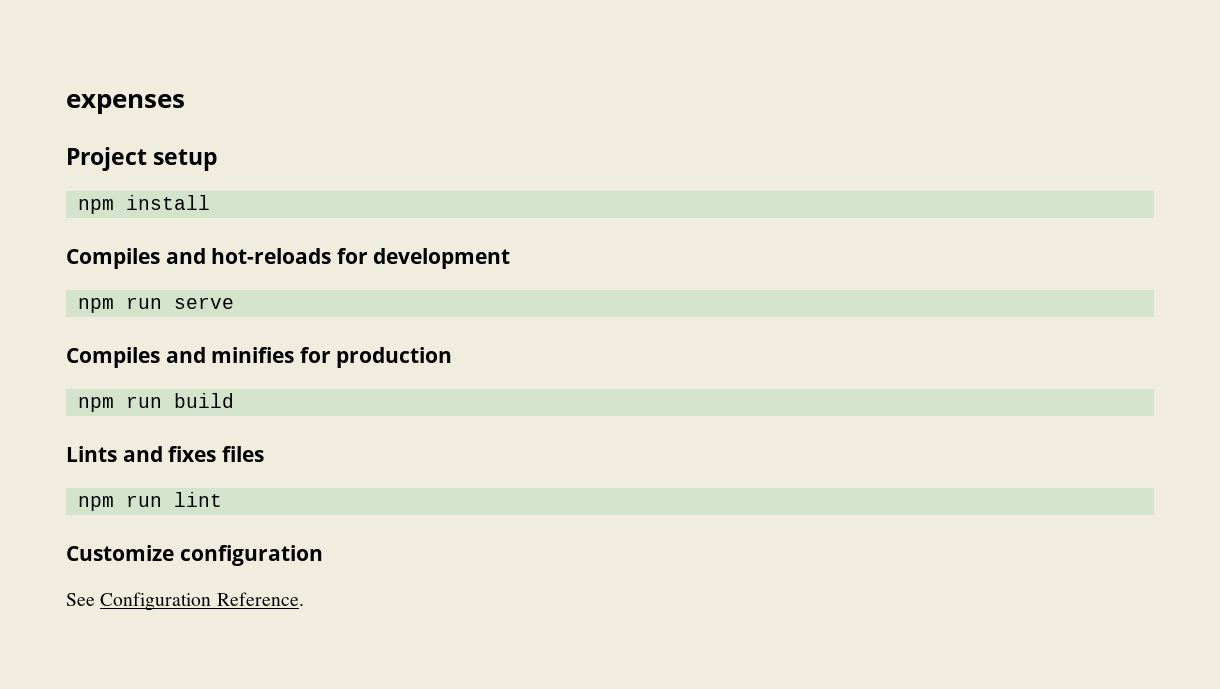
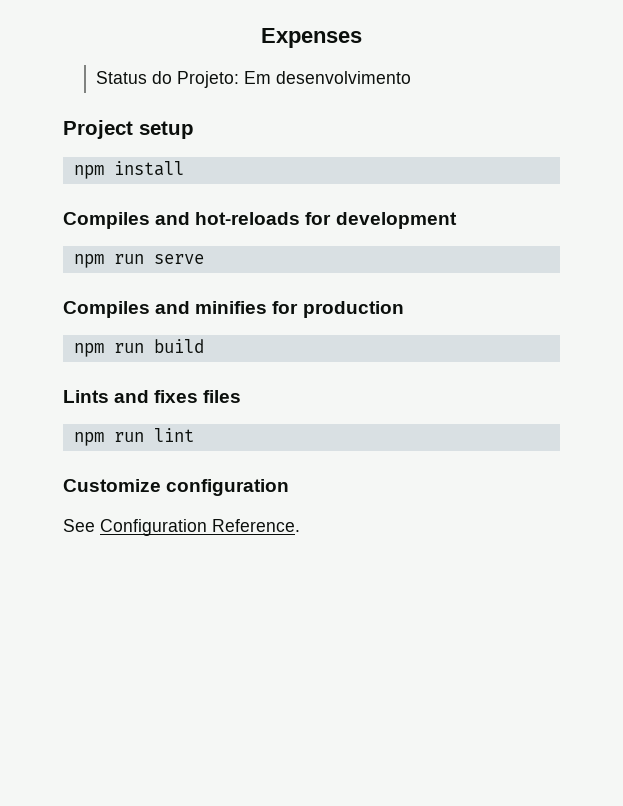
[66,94,185,114] expenses -> [261,28,362,48] [95,71,411,88] Expenses // Status do Projeto: Em desenvolvimento

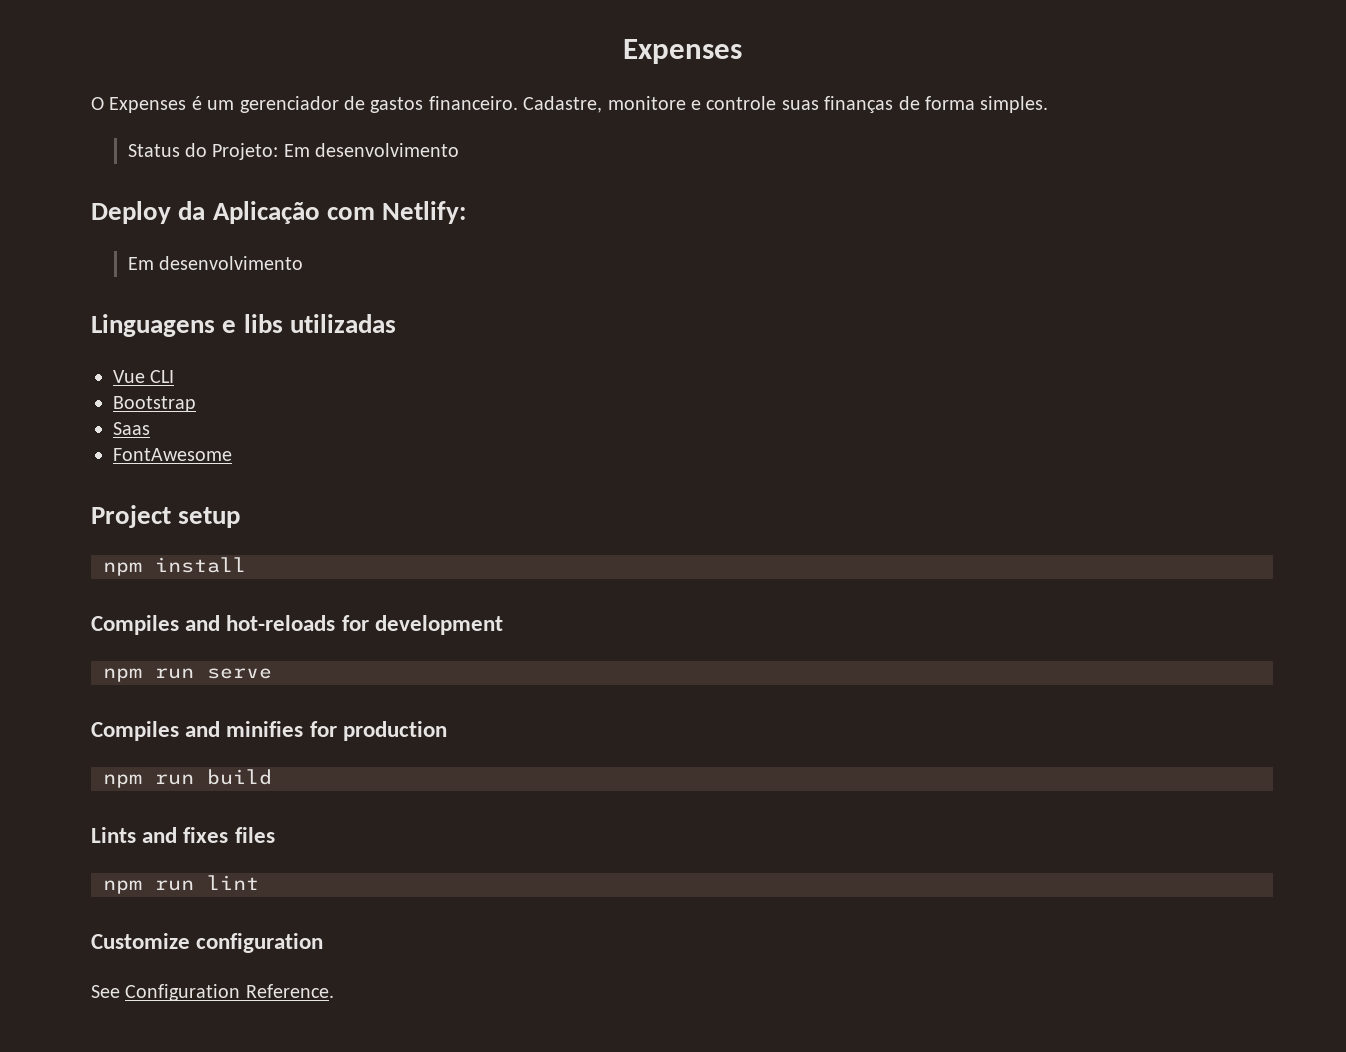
[261,28,362,48] Expenses -> [622,39,742,64] [91,96,1049,113] Expenses // O Expenses é um gerenciador de gastos financeiro. Cadastre, monitore e controle suas finanças de forma simples.
(411, 77) none -> [91,201,467,224] [127,256,304,270] [91,314,396,337] [113,370,175,383] [113,396,196,412] [113,422,150,435] [113,448,232,461] // Deploy da Aplicação com Netlify: // Em desenvolvimento // Linguagens e libs utilizadas // Vue CLI // Bootstrap // Saas // FontAwesome

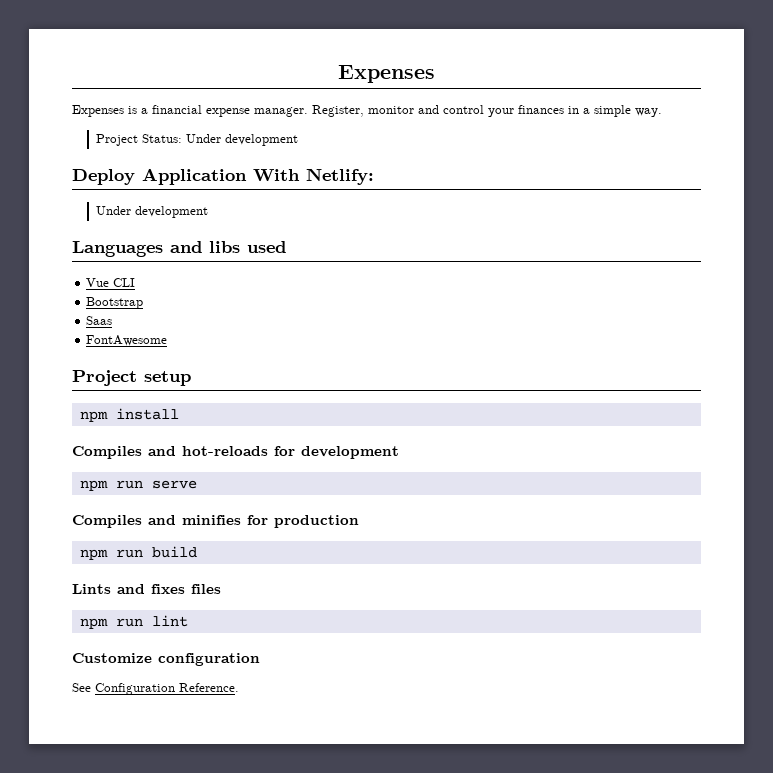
[91,96,1049,113] [127,143,460,160] [91,201,467,224] [127,256,304,270] [91,314,396,337] O Expenses é um gerenciador de gastos financeiro. Cadastre, monitore e controle suas finanças de forma simples. // Status do Projeto: Em desenvolvimento // Deploy da Aplicação com Netlify: // Em desenvolvimento // Linguagens e libs utilizadas -> [72,105,662,117] [95,134,298,146] [72,168,374,185] [95,206,208,218] [72,241,286,257] Expenses is a financial expense manager. Register, monitor and control your finances in a simple way. // Project Status: Under development // Deploy Application With Netlify: // Under development // Languages and libs used

